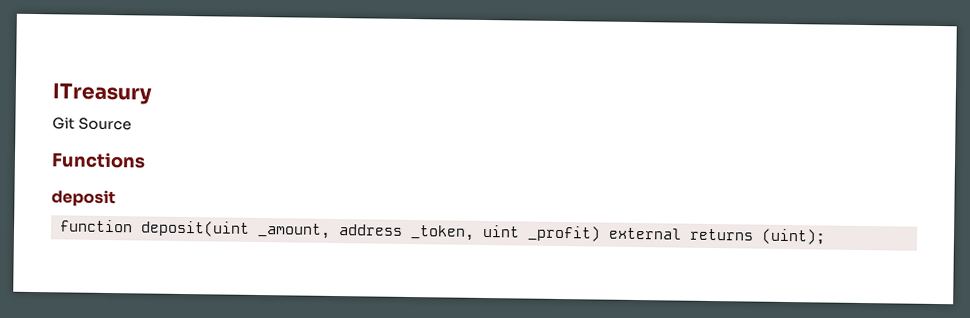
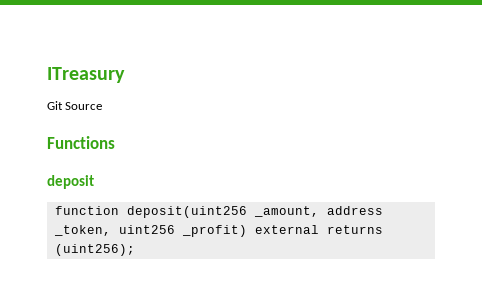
[139,220,250,237] deposit(uint -> [126,206,247,218] deposit(uint256
[481,224,520,238] uint -> [118,225,175,234] uint256
[760,228,826,245] (uint); -> [54,244,135,256] (uint256);

